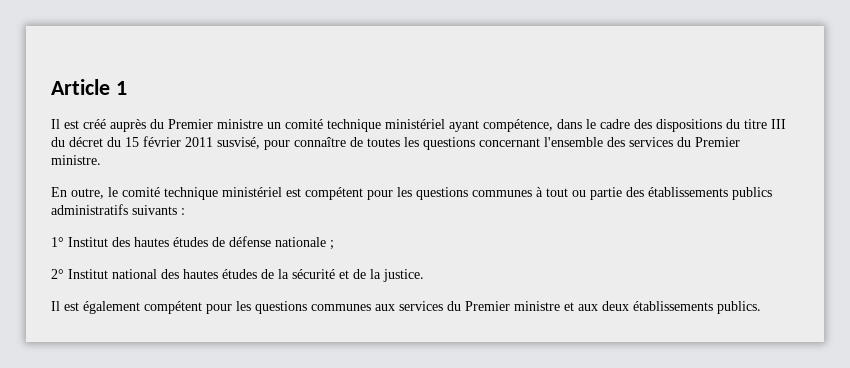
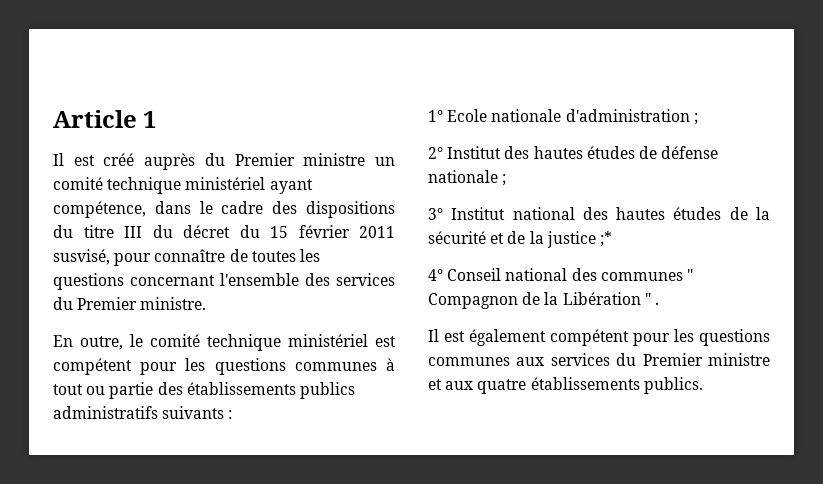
(64, 242) none -> [447,109,698,125] [428,147,443,159] Ecole nationale d'administration ; // 2°
[51,269,64,279] 2° -> [428,208,443,220] 3°
[383,269,424,282] justice. -> [546,231,612,248] [428,268,693,281] [428,292,659,309] justice ;* // 4° Conseil national des communes " Compagnon de la Libération " .
[602,301,629,311] deux -> [477,379,527,394] quatre

